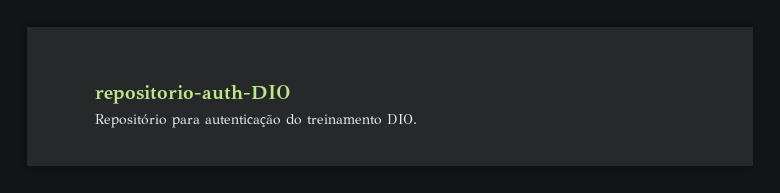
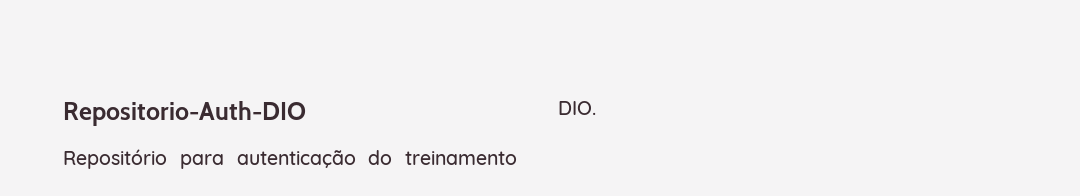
[95,85,291,104] repositorio-auth-DIO -> [63,101,306,126] Repositorio-Auth-DIO

